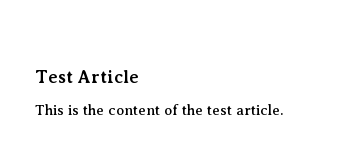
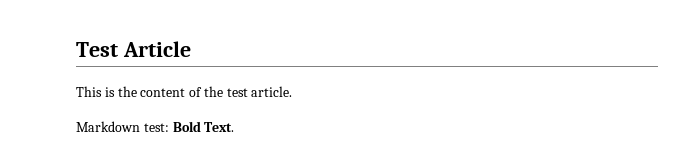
(283, 109) none -> [76,121,235,132] // Markdown test: Bold Text.

